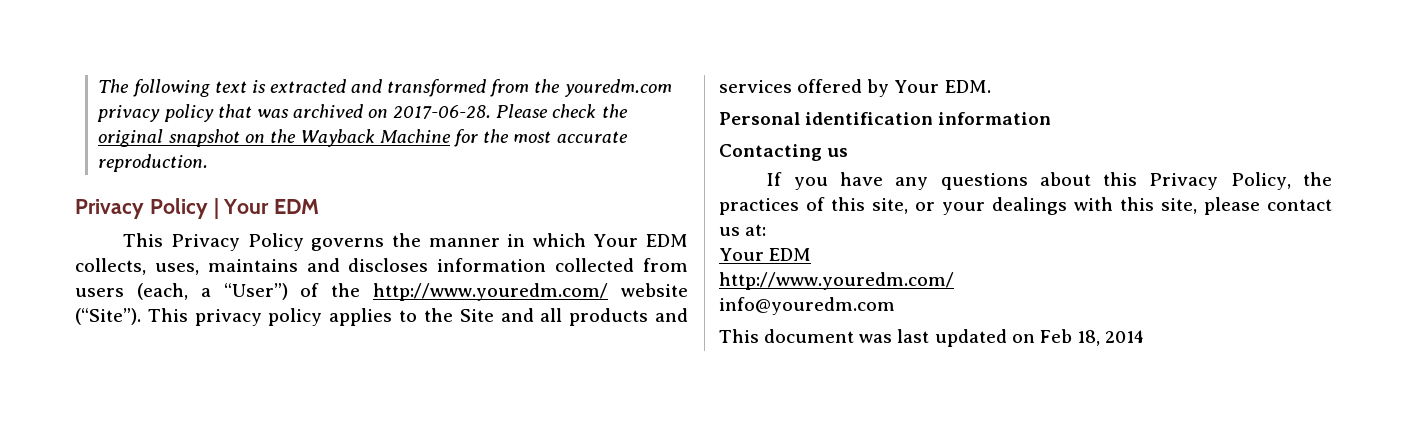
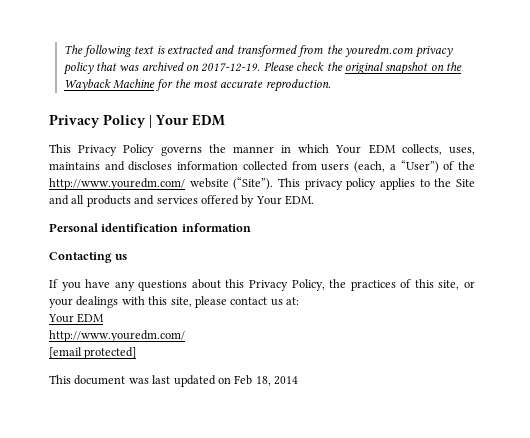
[393,105,492,119] 2017-06-28. -> [201,63,261,72] 2017-12-19.
[719,297,895,315] info@youredm.com -> [49,347,137,359] [email protected]

